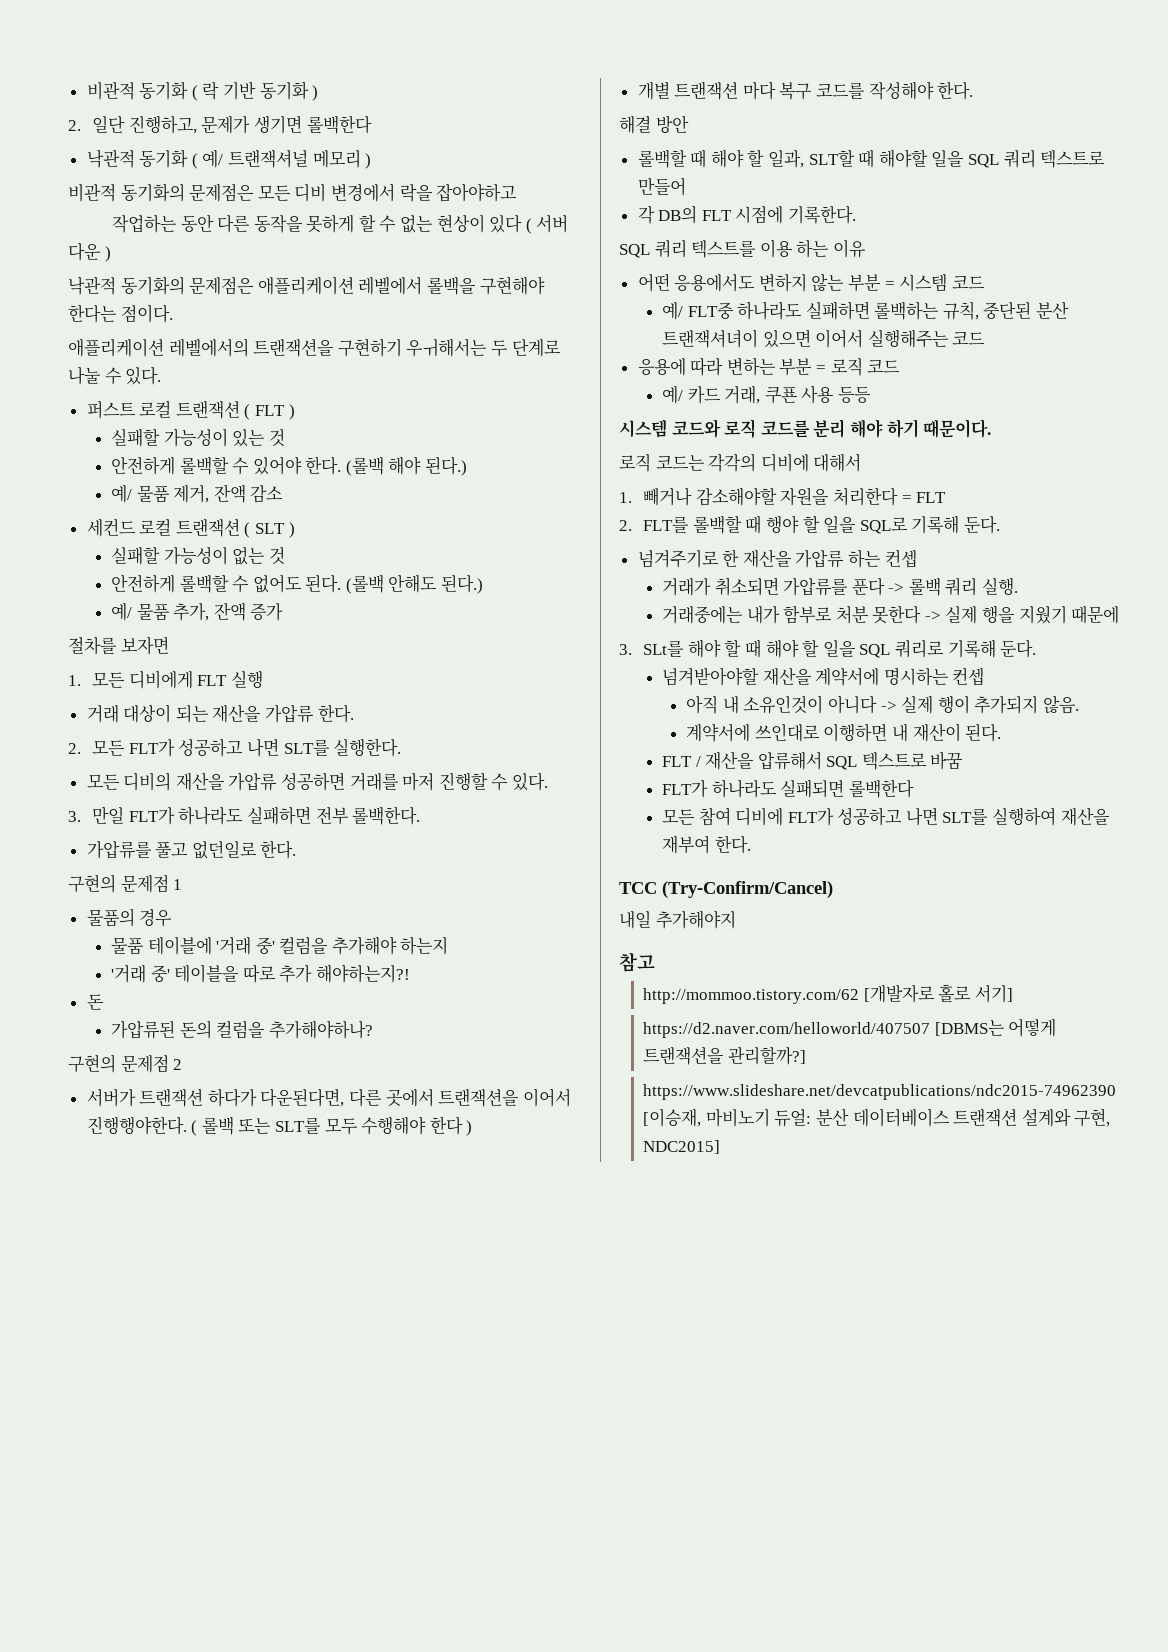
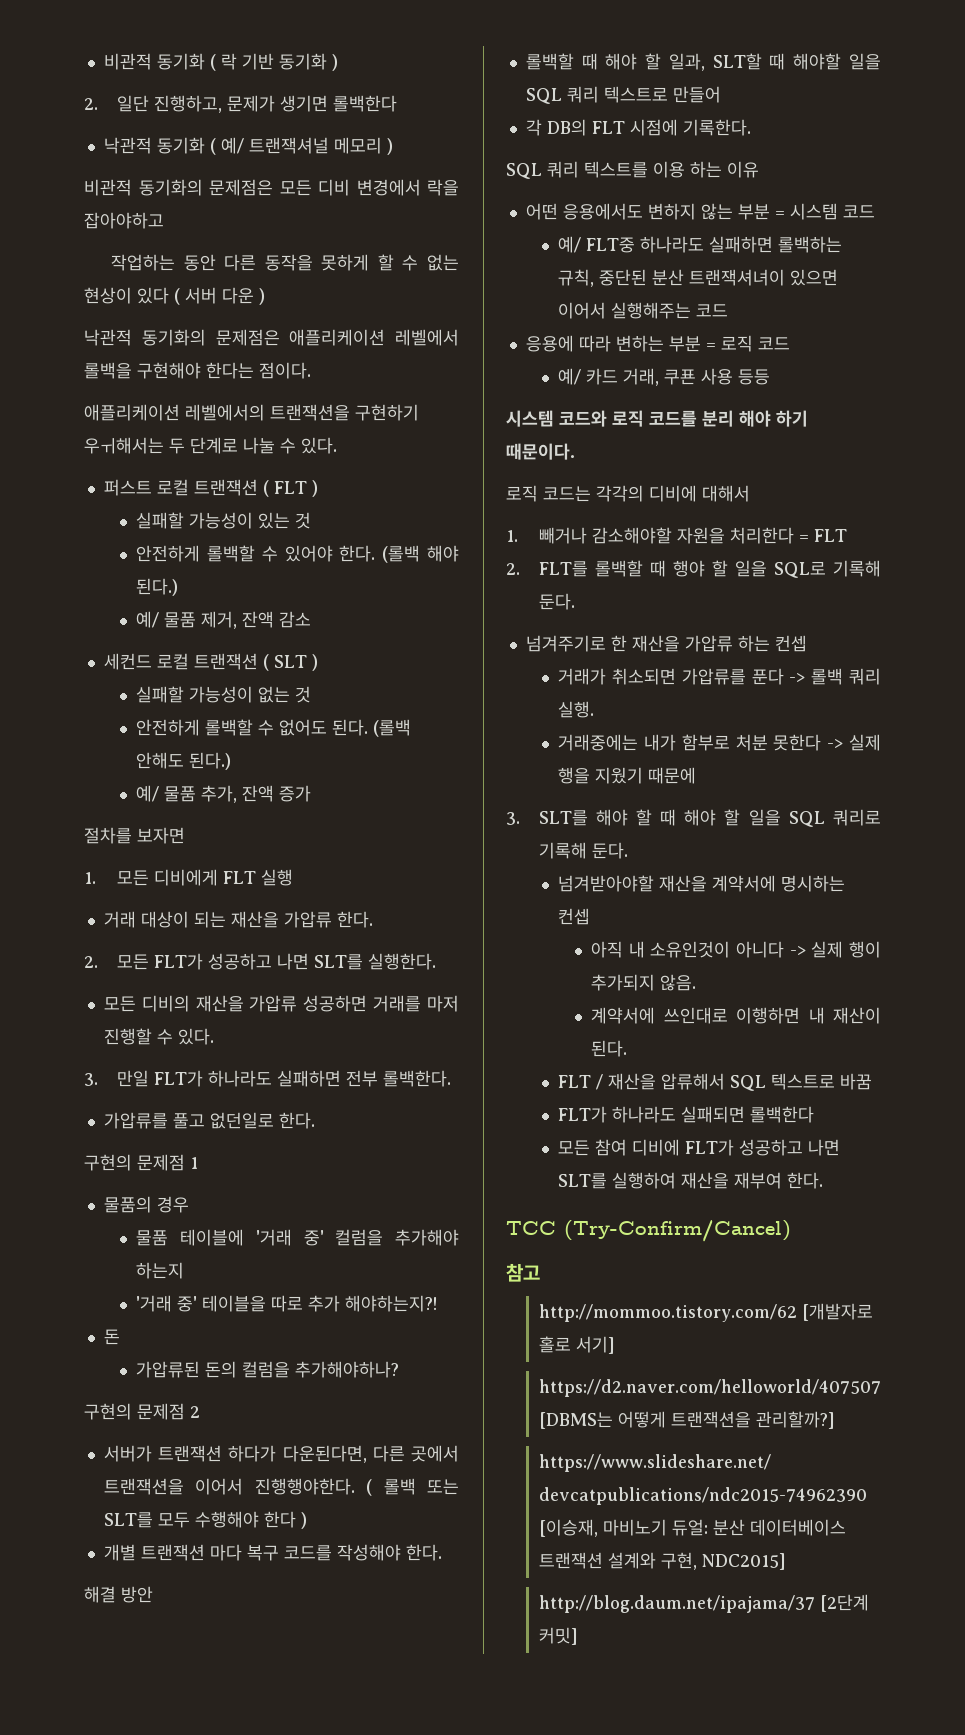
[643,641,685,657] SLt를 -> [538,810,588,826] SLT를
[619,910,736,929] // 내일 추가해야지 -> (791, 1231) none
(721, 1147) none -> [538,1594,869,1613] [538,1627,578,1645] // http://blog.daum.net/ipajama/37 [2단계 커밋]

